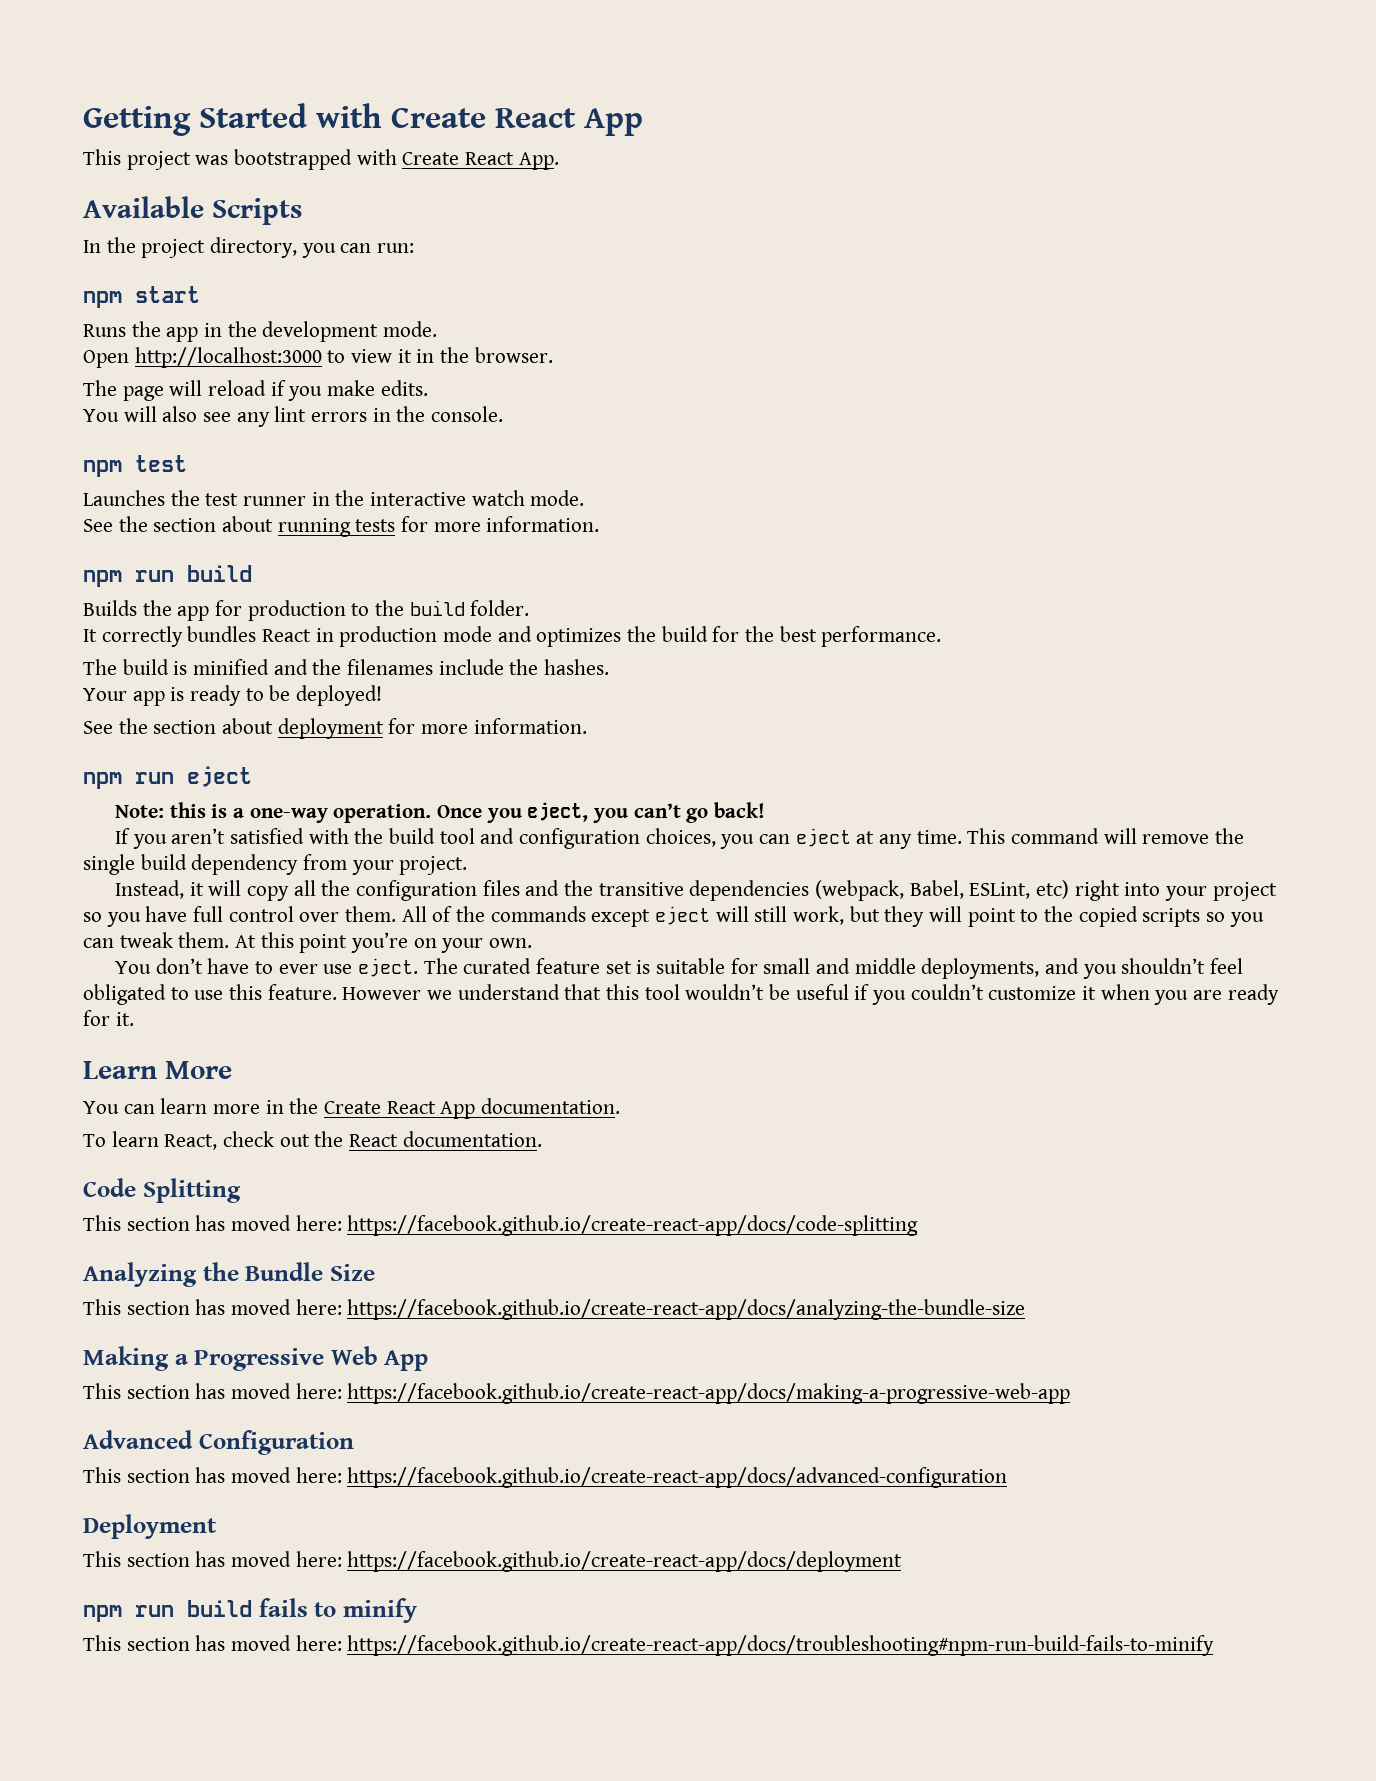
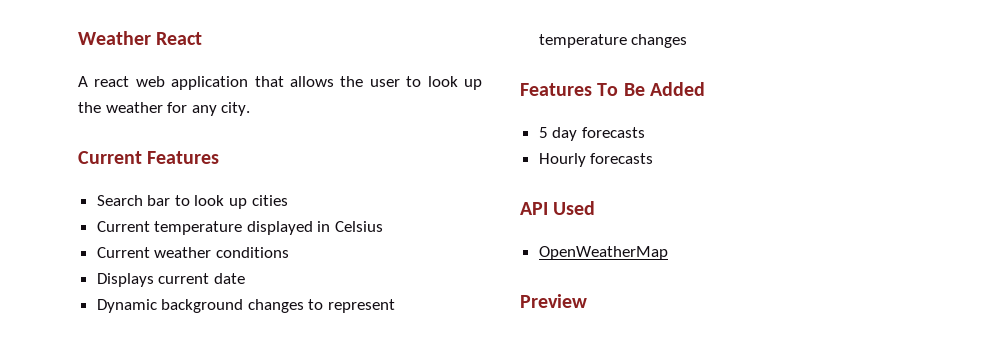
[83,103,643,136] [83,149,559,170] [83,196,302,225] [83,237,415,258] [83,286,200,308] [83,321,438,342] [83,347,553,368] [83,380,428,401] [83,406,504,427] [83,455,187,477] [83,490,585,506] [83,516,600,537] [83,565,252,587] [83,600,530,621] [83,626,942,647] [83,659,610,675] [83,685,383,706] [83,718,587,739] [83,766,252,789] [114,802,765,823] [114,828,1245,849] [83,854,468,875] [114,880,1277,901] [83,906,1264,927] [83,932,533,953] [114,958,1244,979] [83,984,1279,1005] [83,1010,134,1026] [83,1061,232,1079] [83,1098,621,1119] [83,1131,542,1150] [83,1178,241,1203] [83,1215,919,1236] [83,1262,375,1287] [83,1299,1026,1320] [83,1346,429,1371] [83,1383,1071,1404] [83,1430,354,1455] [83,1467,1008,1488] [83,1514,217,1539] [83,1551,903,1572] [83,1598,417,1623] [83,1635,1215,1656] Getting Started with Create React App // This project was bootstrapped with Create React App. // Available Scripts // In the project directory, you can run: // npm start // Runs the app in the development mode. // Open http://localhost:3000 to view it in the browser. // The page will reload if you make edits. // You will also see any lint errors in the console. // npm test // Launches the test runner in the interactive watch mode. // See the section about running tests for more information. // npm run build // Builds the app for production to the build folder. // It correctly bundles React in production mode and optimizes the build for the best performance. // The build is minified and the filenames include the hashes. // Your app is ready to be deployed! // See the section about deployment for more information. // npm run eject // Note: this is a one-way operation. Once you eject, you can’t go back! // If you aren’t satisfied with the build tool and configuration choices, you can eject at any time. This command will remove the single build dependency from your project. // Instead, it will copy all the configuration files and the transitive dependencies (webpack, Babel, ESLint, etc) right into your project so you have full control over them. All of the commands except eject will still work, but they will point to the copied scripts so you can tweak them. At this point you’re on your own. // You don’t have to ever use eject. The curated feature set is suitable for small and middle deployments, and you shouldn’t feel obligated to use this feature. However we understand that this tool wouldn’t be useful if you couldn’t customize it when you are ready for it. // Learn More // You can learn more in the Create React App documentation. // To learn React, check out the React documentation. // Code Splitting // This section has moved here: https://facebook.github.io/create-react-app/docs/code-splitting // Analyzing the Bundle Size // This section has moved here: https://facebook.github.io/create-react-app/docs/analyzing-the-bundle-size // Making a Progressive Web App // This section has moved here: https://facebook.github.io/create-react-app/docs/making-a-progressive-web-app // Advanced Configuration // This section has moved here: https://facebook.github.io/create-react-app/docs/advanced-configuration // Deployment // This section has moved here: https://facebook.github.io/create-react-app/docs/deployment // npm run build fails to minify // This section has moved here: https://facebook.github.io/create-react-app/docs/troubleshooting#npm-run-build-fails-to-minify -> [78,31,203,45] [78,76,482,90] [78,102,251,116] [78,151,220,164] [96,195,288,209] [96,221,384,235] [96,247,289,258] [96,273,245,287] [96,299,396,313] [538,34,688,48] [520,82,705,96] [538,127,645,141] [538,153,654,167] [520,201,596,215] [538,246,668,260] [520,294,587,308] Weather React // A react web application that allows the user to look up the weather for any city. // Current Features // Search bar to look up cities // Current temperature displayed in Celsius // Current weather conditions // Displays current date // Dynamic background changes to represent temperature changes // Features To Be Added // 5 day forecasts // Hourly forecasts // API Used // OpenWeatherMap // Preview

